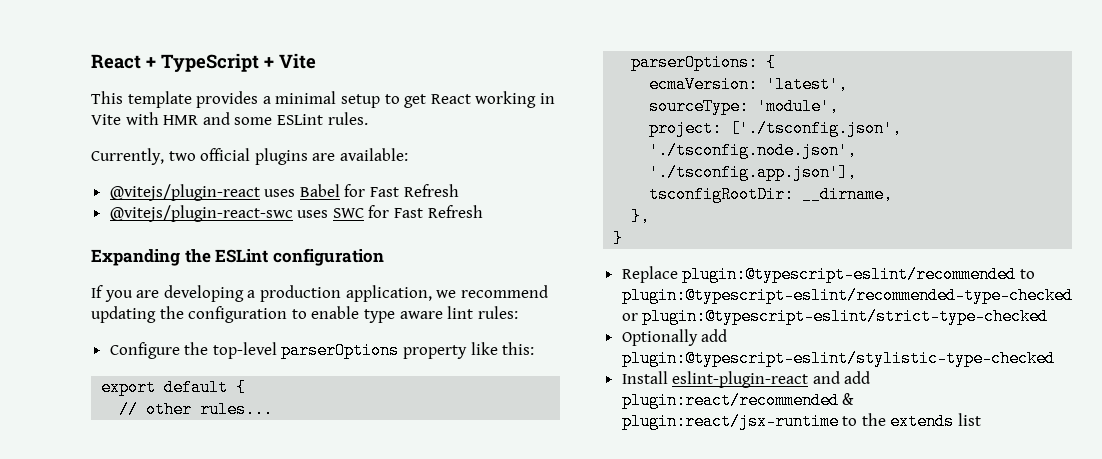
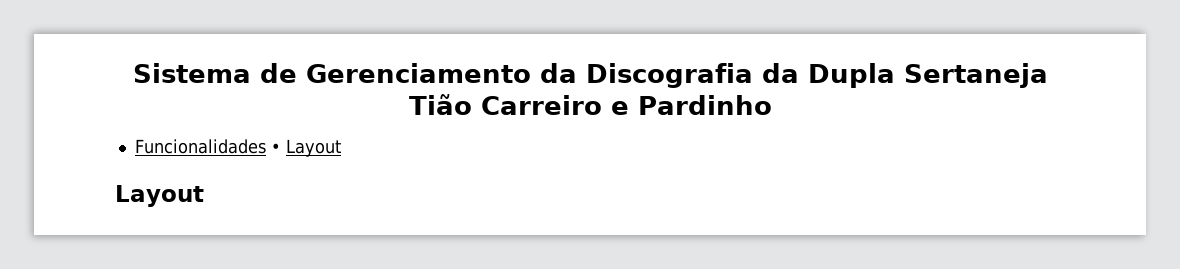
[91,53,316,72] [91,91,555,108] [91,112,368,125] [91,148,408,165] [109,184,459,201] [109,205,483,222] [91,248,384,266] [91,285,548,302] [91,306,518,323] [109,342,535,359] [101,379,247,396] [119,401,274,418] [631,54,777,71] [649,76,849,93] [649,98,840,115] [649,120,903,137] [649,142,858,159] [649,164,858,181] [649,186,894,203] [631,208,651,225] [613,230,624,247] [621,266,1035,283] [621,287,1073,304] [621,308,1049,325] [621,329,728,346] [621,350,1055,367] [621,371,871,388] [621,392,855,409] [621,413,982,430] React + TypeScript + Vite // This template provides a minimal setup to get React working in Vite with HMR and some ESLint rules. // Currently, two official plugins are available: // @vitejs/plugin-react uses Babel for Fast Refresh // @vitejs/plugin-react-swc uses SWC for Fast Refresh // Expanding the ESLint configuration // If you are developing a production application, we recommend updating the configuration to enable type aware lint rules: // Configure the top-level parserOptions property like this: // export default { // // other rules... // parserOptions: { // ecmaVersion: 'latest', // sourceType: 'module', // project: ['./tsconfig.json', './tsconfig.node.json', './tsconfig.app.json'], // tsconfigRootDir: __dirname, // }, // } // Replace plugin:@typescript-eslint/recommended to plugin:@typescript-eslint/recommended-type-checked or plugin:@typescript-eslint/strict-type-checked // Optionally add plugin:@typescript-eslint/stylistic-type-checked // Install eslint-plugin-react and add plugin:react/recommended & plugin:react/jsx-runtime to the extends list -> [132,63,1048,88] [408,94,772,115] [134,139,341,157] [115,185,204,207] Sistema de Gerenciamento da Discografia da Dupla Sertaneja Tião Carreiro e Pardinho // Funcionalidades • Layout // Layout

